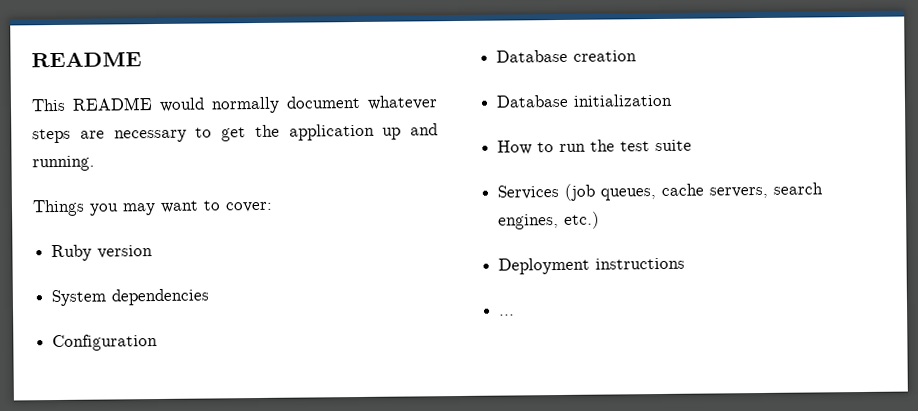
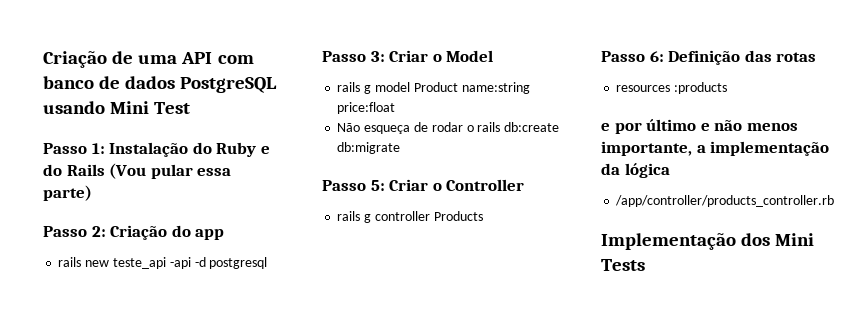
[31,51,142,68] [31,95,438,114] [32,123,438,144] [32,155,95,172] [32,199,273,217] [51,244,154,262] [51,288,210,307] [52,333,159,352] [496,49,638,63] [496,93,674,108] [497,139,693,155] [497,182,824,201] [498,211,601,230] [498,257,686,275] [499,314,516,316] README // This README would normally document whatever steps are necessary to get the application up and running. // Things you may want to cover: // Ruby version // System dependencies // Configuration // Database creation // Database initialization // How to run the test suite // Services (job queues, cache servers, search engines, etc.) // Deployment instructions // ... -> [43,51,254,68] [43,76,278,93] [43,101,191,114] [43,142,270,157] [43,163,232,179] [43,185,92,201] [43,225,225,240] [58,257,268,269] [322,50,494,62] [337,82,530,94] [337,102,396,114] [337,122,560,134] [337,142,401,154] [322,179,525,191] [337,211,483,223] [601,50,817,65] [616,82,728,94] [601,119,798,134] [601,141,830,156] [601,163,670,178] [615,195,835,207] [601,233,815,250] [601,259,645,271] Criação de uma API com banco de dados PostgreSQL usando Mini Test // Passo 1: Instalação do Ruby e do Rails (Vou pular essa parte) // Passo 2: Criação do app // rails new teste_api -api -d postgresql // Passo 3: Criar o Model // rails g model Product name:string price:float // Não esqueça de rodar o rails db:create db:migrate // Passo 5: Criar o Controller // rails g controller Products // Passo 6: Definição das rotas // resources :products // e por último e não menos importante, a implementação da lógica // /app/controller/products_controller.rb // Implementação dos Mini Tests

